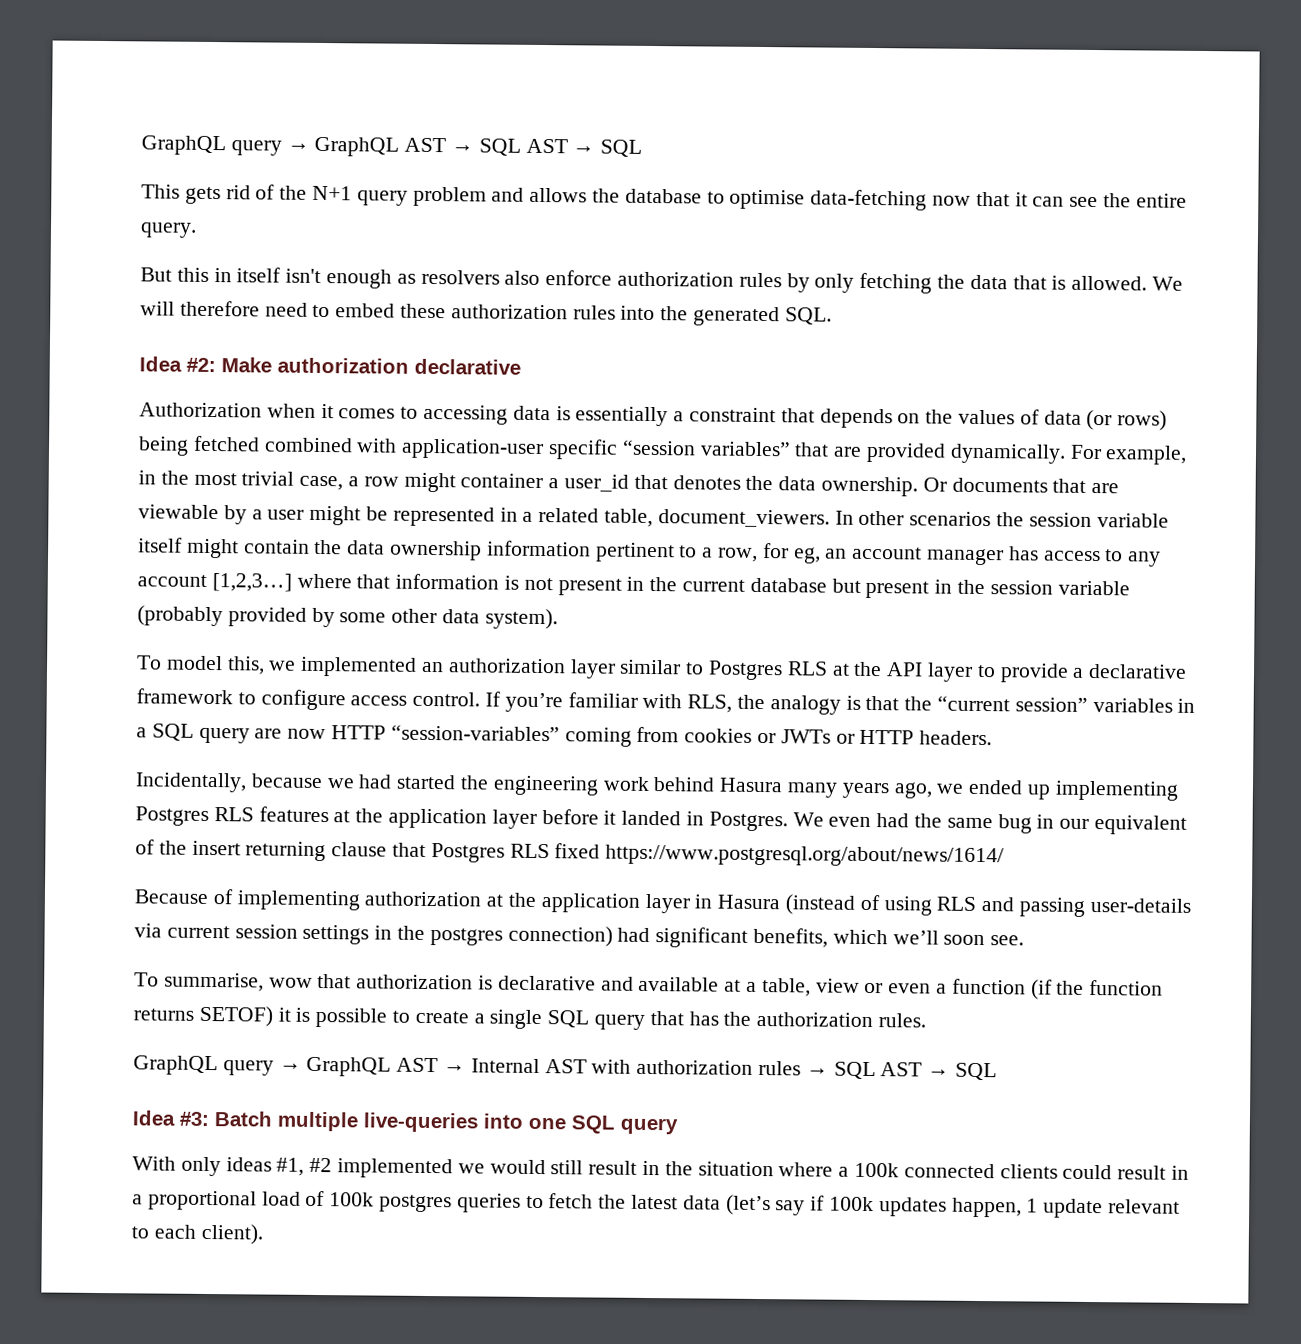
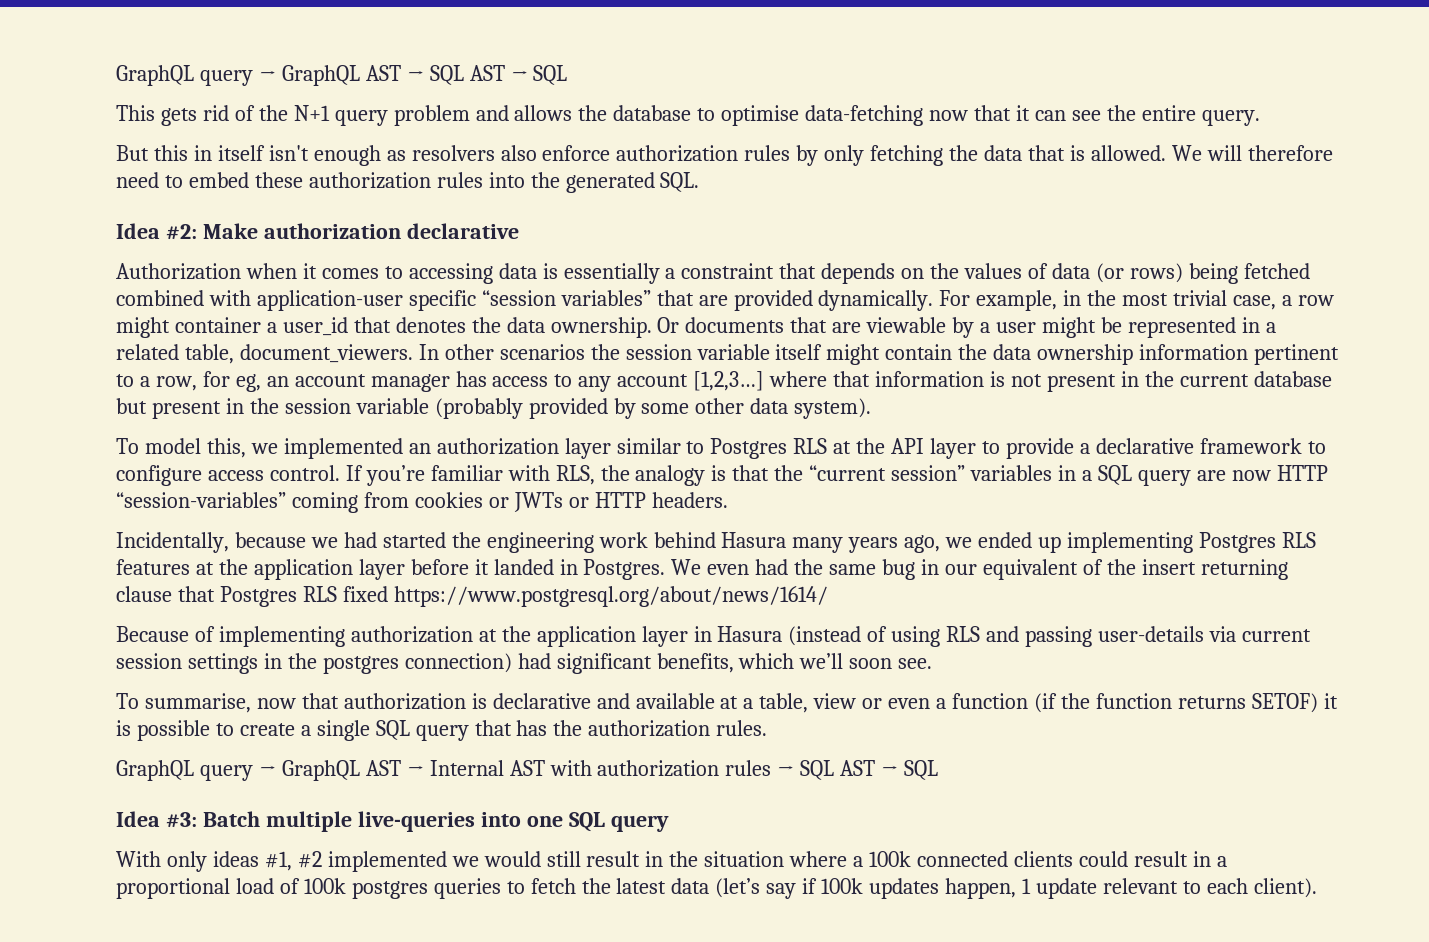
[268,977,313,988] wow -> [256,698,296,709] now

